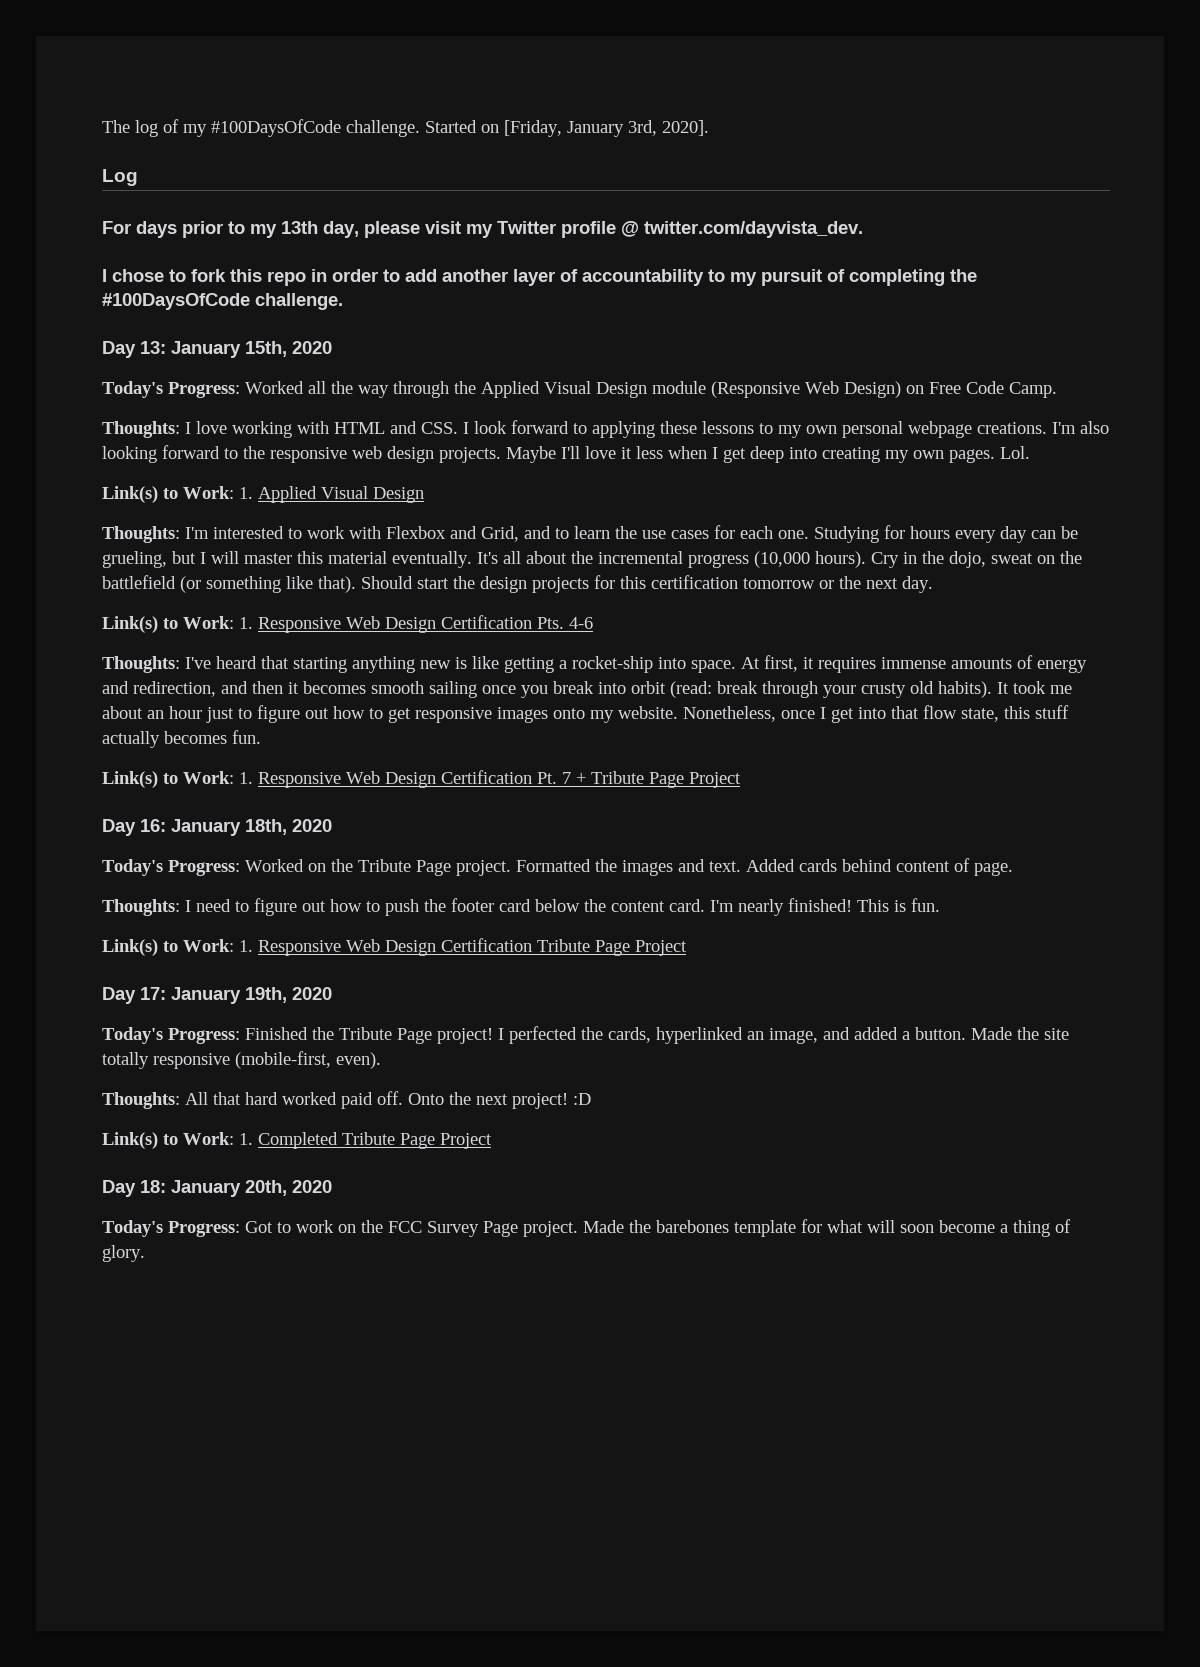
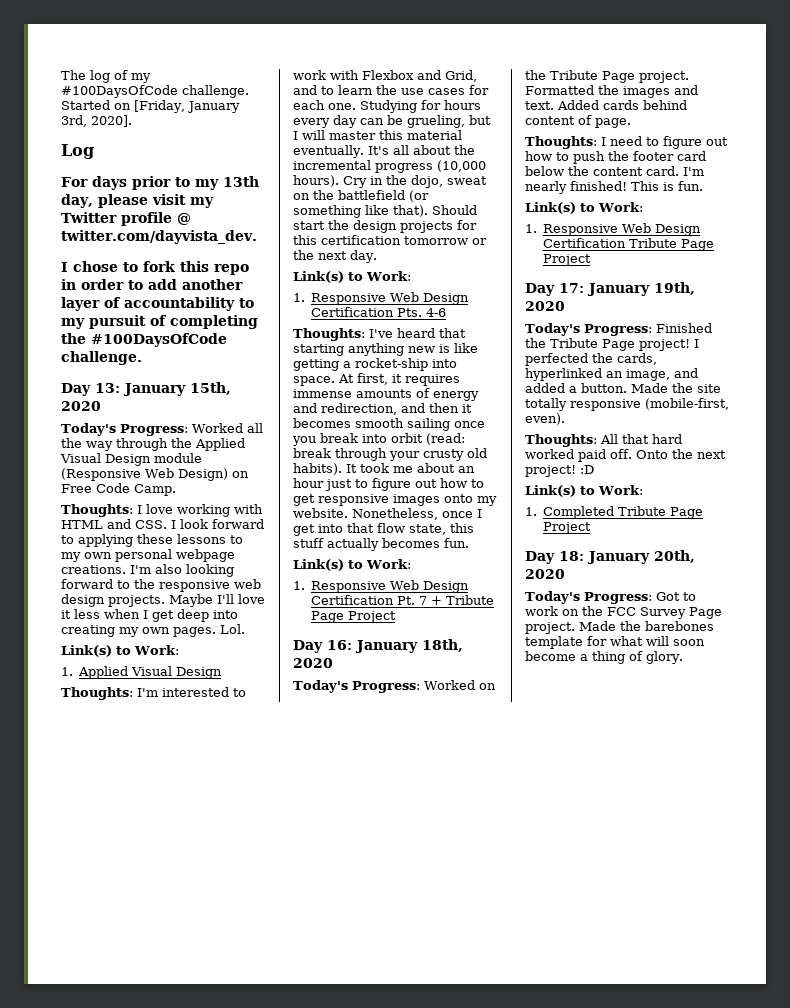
(234, 492) none -> (179, 650) //
(234, 622) none -> (411, 276) //
(234, 777) none -> (411, 564) //
(234, 945) none -> (643, 207) //
(234, 1138) none -> (643, 490) //

